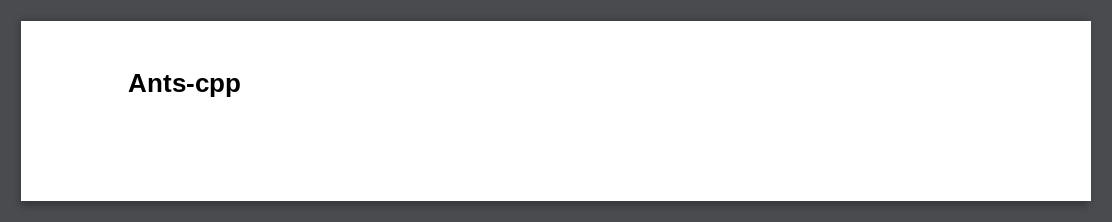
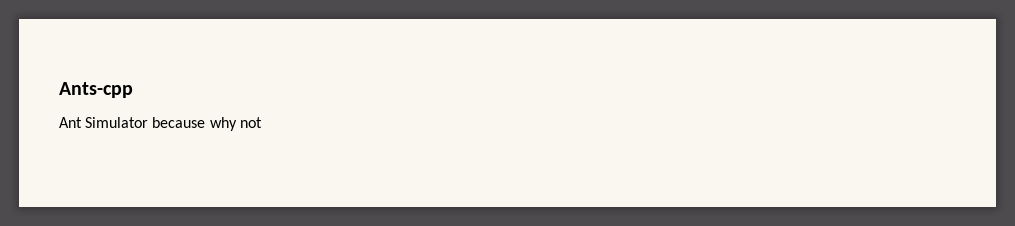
(241, 85) none -> [59,117,262,131] // Ant Simulator because why not

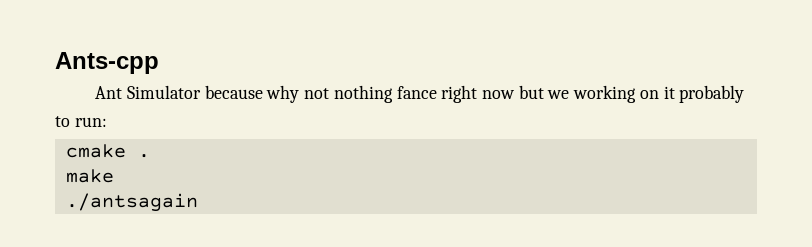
(262, 122) none -> [333,85,745,103] [55,116,107,127] [65,144,150,158] [65,169,114,183] [65,193,198,212] nothing fance right now but we working on it probably // to run: // cmake . // make // ./antsagain

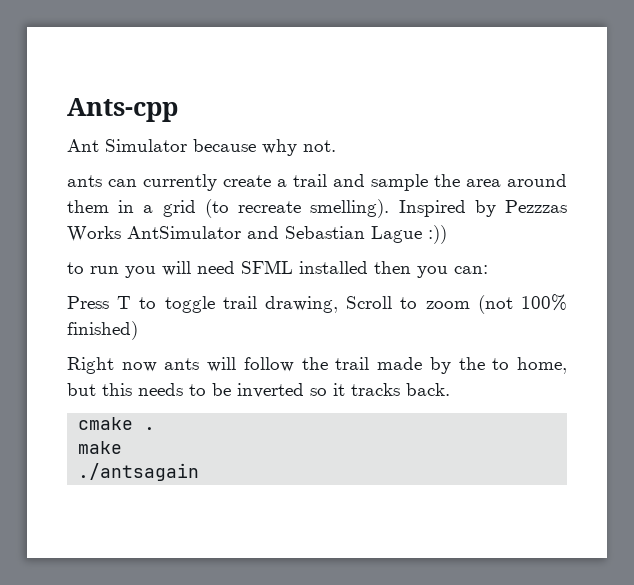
[304,85,745,103] [55,116,107,127] not nothing fance right now but we working on it probably // to run: -> [303,140,336,152] [67,174,567,191] [67,199,567,218] [67,225,447,244] [67,260,488,278] [67,294,567,314] [67,321,138,340] [67,357,568,374] [67,383,450,398] not. // ants can currently create a trail and sample the area around them in a grid (to recreate smelling). Inspired by Pezzzas Works AntSimulator and Sebastian Lague :)) // to run you will need SFML installed then you can: // Press T to toggle trail drawing, Scroll to zoom (not 100% finished) // Right now ants will follow the trail made by the to home, but this needs to be inverted so it tracks back.

